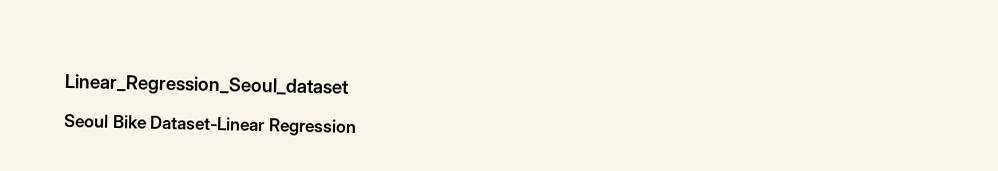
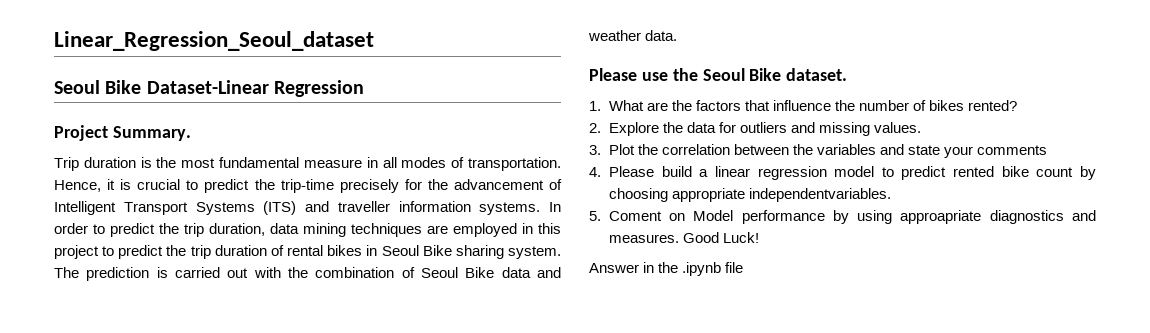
(357, 128) none -> [54,125,191,141] [54,157,561,171] [54,179,562,193] [54,201,561,215] [54,223,561,237] [54,245,561,259] [54,267,561,281] [588,30,678,41] [589,68,848,81] [589,100,1018,111] [589,122,922,136] [589,144,1048,158] [589,166,1096,180] [608,188,892,202] [589,210,1096,224] [608,232,760,243] [589,262,744,276] // Project Summary. // Trip duration is the most fundamental measure in all modes of transportation. Hence, it is crucial to predict the trip-time precisely for the advancement of Intelligent Transport Systems (ITS) and traveller information systems. In order to predict the trip duration, data mining techniques are employed in this project to predict the trip duration of rental bikes in Seoul Bike sharing system. The prediction is carried out with the combination of Seoul Bike data and weather data. // Please use the Seoul Bike dataset. // 1. What are the factors that influence the number of bikes rented? // 2. Explore the data for outliers and missing values. // 3. Plot the correlation between the variables and state your comments // 4. Please build a linear regression model to predict rented bike count by choosing appropriate independentvariables. // 5. Coment on Model performance by using approapriate diagnostics and measures. Good Luck! // Answer in the .ipynb file

